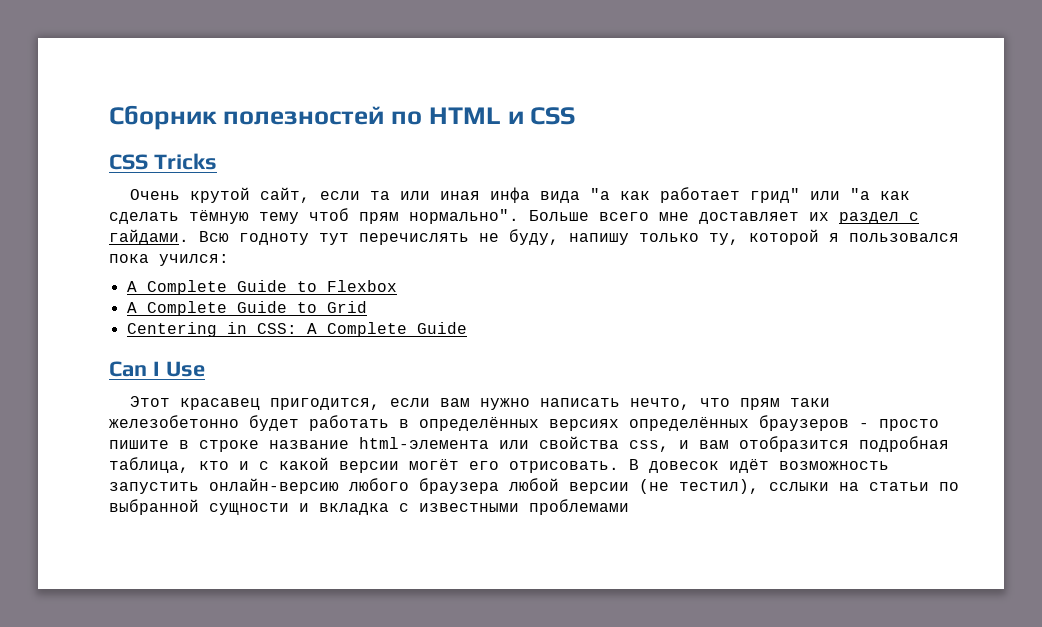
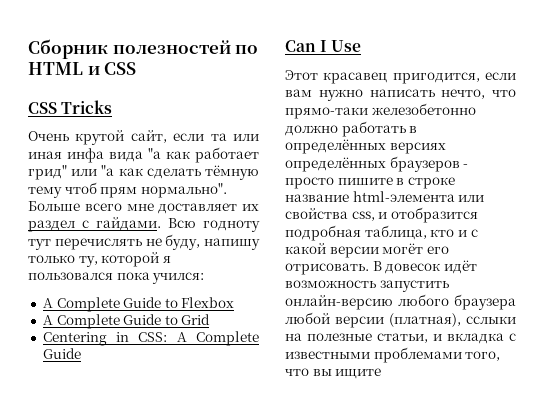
[739,398,830,410] [109,415,299,431] прям таки железобетонно будет -> [285,103,476,119] [285,125,338,136] прямо-таки железобетонно должно
[699,440,729,449] вам -> (388, 215) none
[639,479,959,494] [109,499,289,515] (не тестил), сслыки на статьи по выбранной сущности -> [389,313,516,327] [285,333,428,343] (платная), сслыки на полезные статьи,
(629, 507) none -> [465,351,501,361] [285,368,382,379] того, что вы ищите

